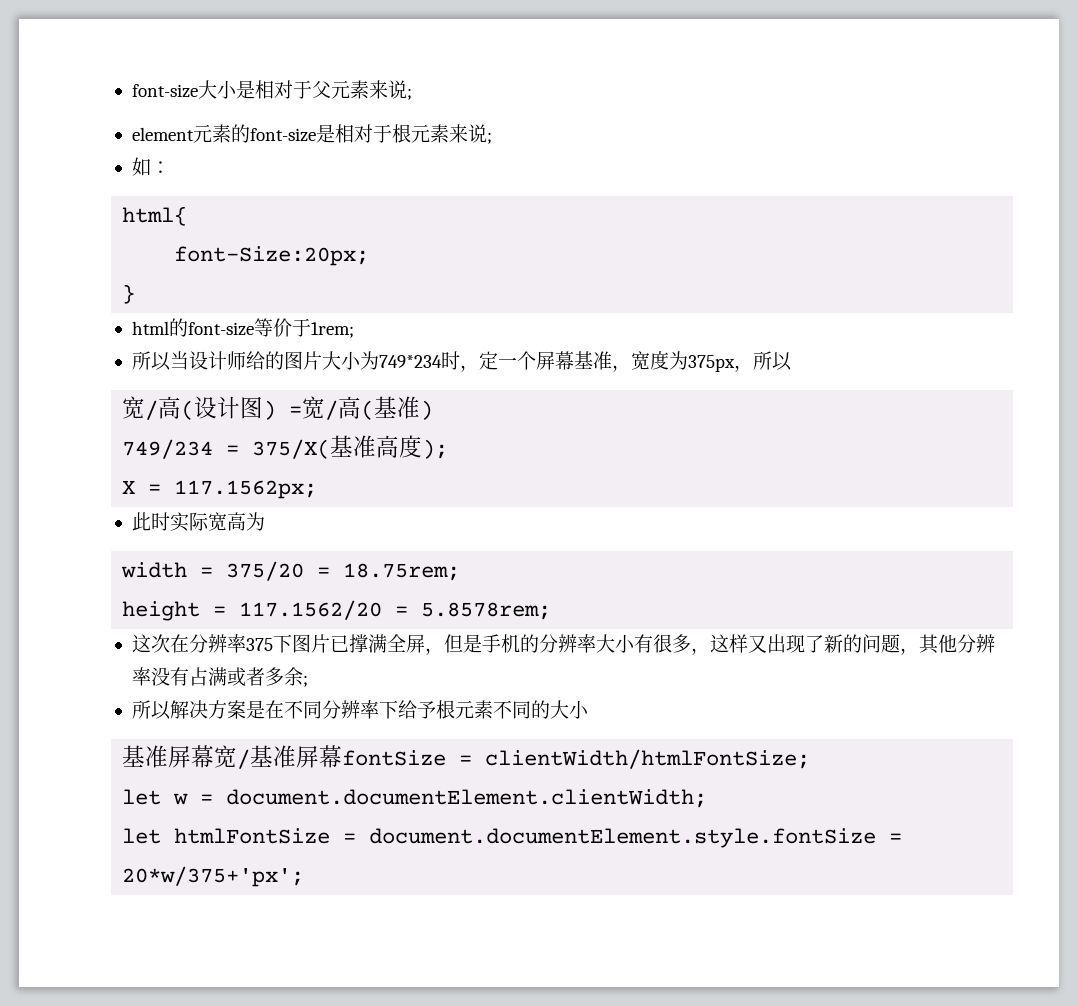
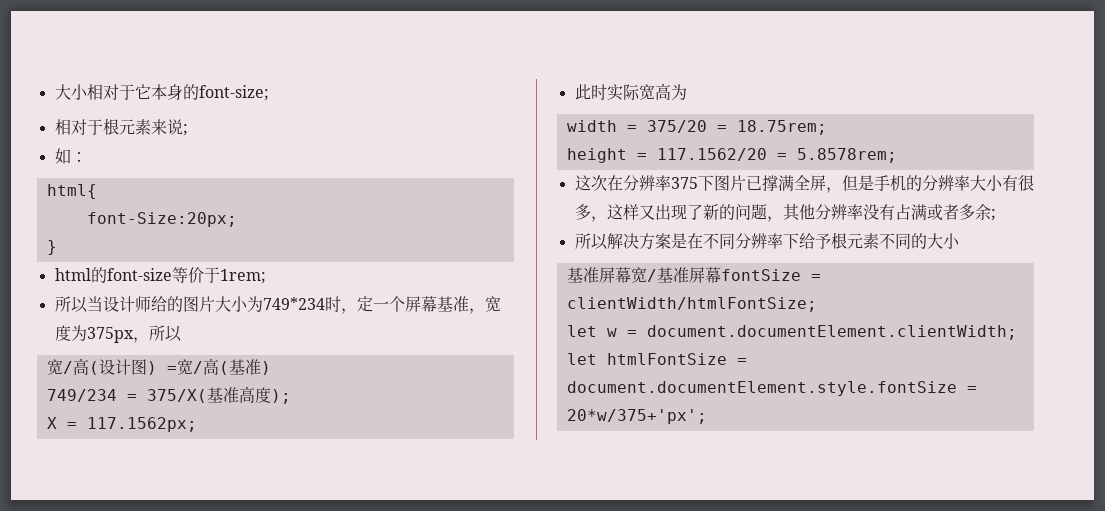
[131,80,412,100] [131,124,335,143] font-size大小是相对于父元素来说; // element元素的font-size是 -> [54,84,269,101] 大小相对于它本身的font-size; //

